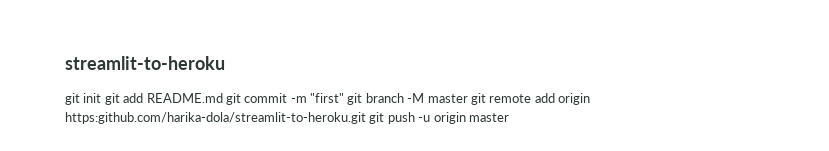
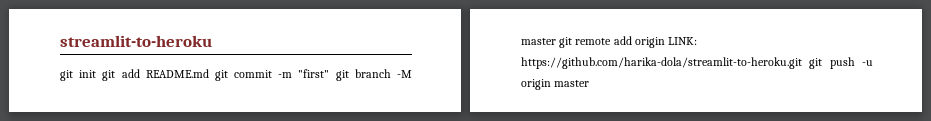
[65,112,366,124] https:github.com/harika-dola/streamlit-to-heroku.git -> [668,37,698,45] [521,57,802,69] LINK: https://github.com/harika-dola/streamlit-to-heroku.git

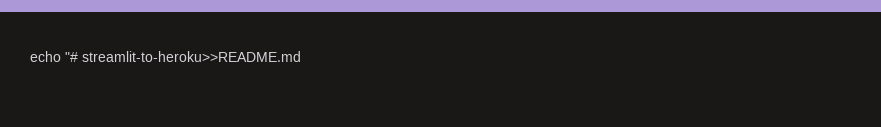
[60,35,212,47] [60,69,413,81] [521,36,698,48] [521,57,873,69] [521,79,590,90] streamlit-to-heroku // git init git add README.md git commit -m "first" git branch -M master git remote add origin LINK: https://github.com/harika-dola/streamlit-to-heroku.git git push -u origin master -> [30,51,301,62] echo "# streamlit-to-heroku>>README.md

